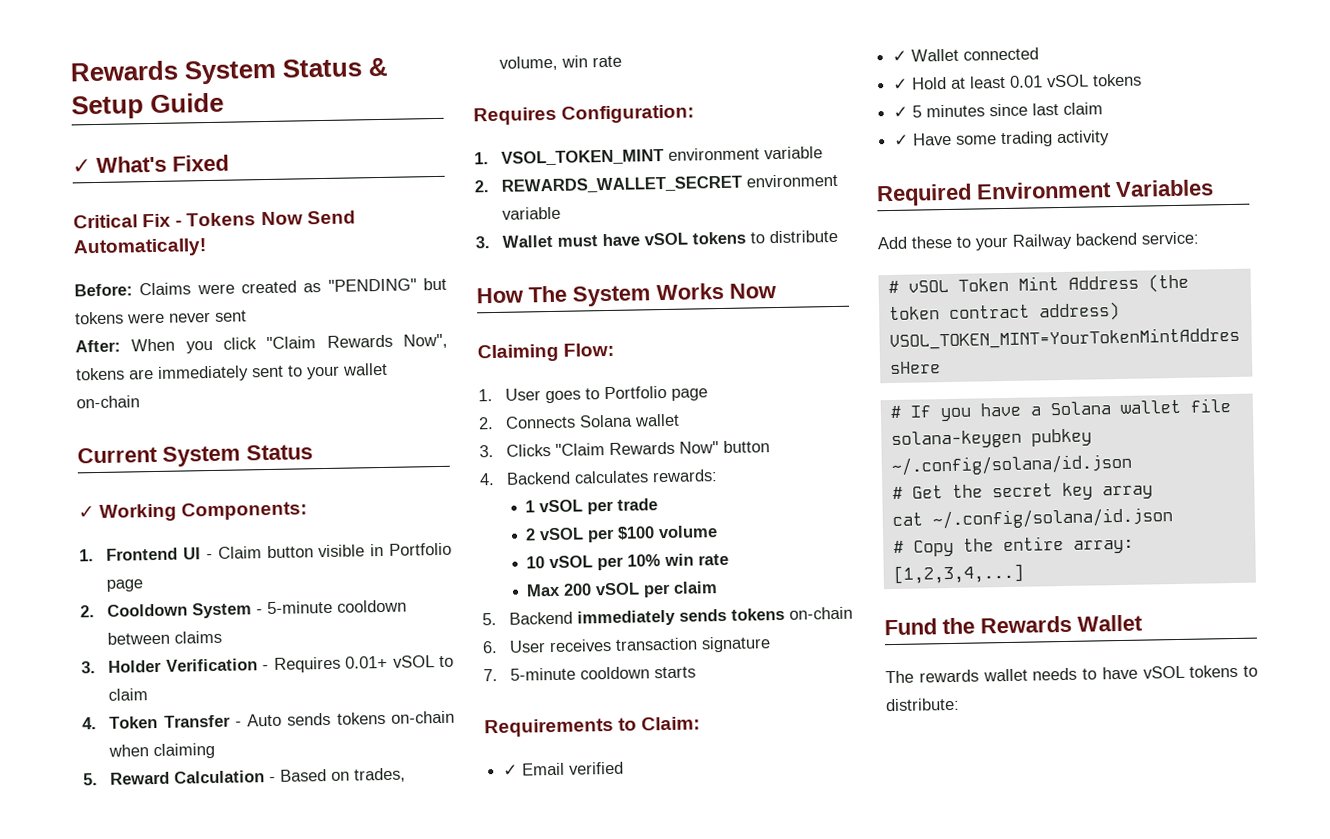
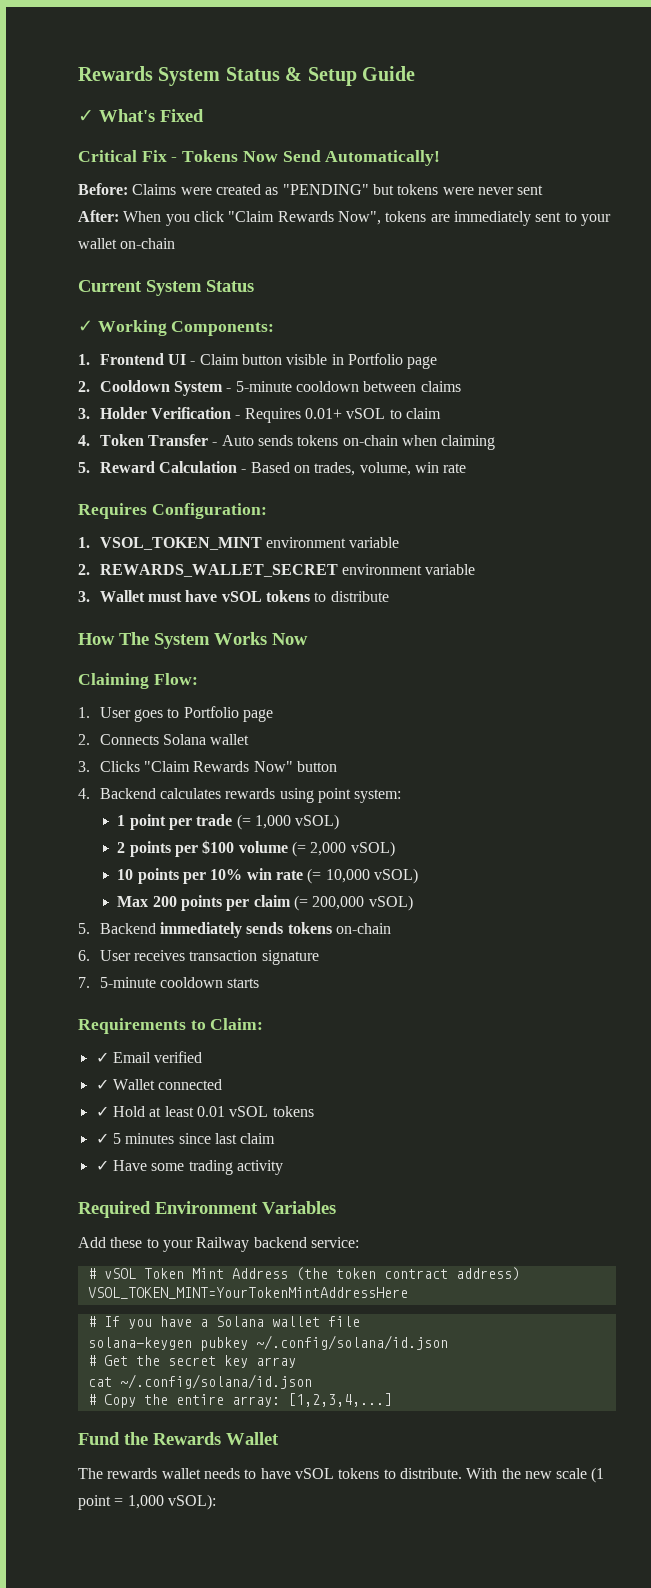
[652,469,719,483] rewards: -> [225,788,402,803] rewards using point system:
[539,499,584,513] vSOL -> [129,814,166,830] point
(659, 504) none -> [236,814,340,830] (= 1,000 vSOL)
[539,527,585,541] vSOL -> [129,841,171,857] points
(719, 532) none -> [291,841,395,857] (= 2,000 vSOL)
[549,555,594,569] vSOL -> [137,868,179,884] points
(730, 559) none -> [307,868,418,884] (= 10,000 vSOL)
[595,582,641,596] vSOL -> [180,895,222,911] points
(719, 587) none -> [293,895,413,911] (= 200,000 vSOL)
[885,697,960,712] distribute: -> [399,1467,605,1483] [78,1494,216,1510] distribute. With the new scale (1 point = 1,000 vSOL):

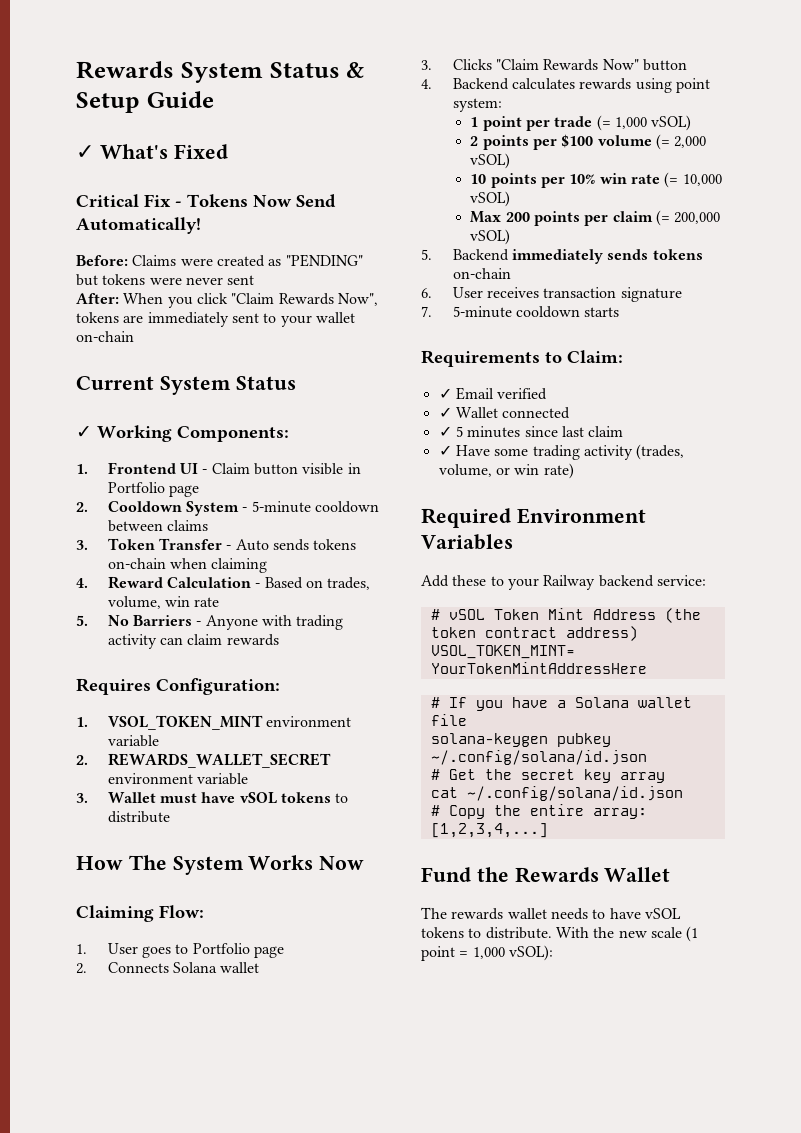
[99,407,441,423] [78,435,90,446] Holder Verification - Requires 0.01+ vSOL to claim // 4. -> (88, 545) none
[78,462,90,473] 5. -> [76,578,88,588] 4.
(467, 468) none -> [76,615,344,630] [107,634,279,649] // 5. No Barriers - Anyone with trading activity can claim rewards
[95,1106,314,1117] // ✓ Hold at least 0.01 vSOL tokens -> (571, 413) none
(283, 1167) none -> [636,444,685,460] [438,463,574,479] (trades, volume, or win rate)

